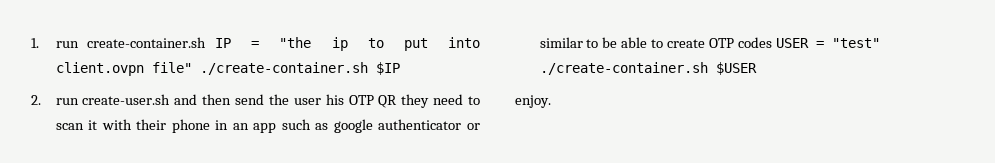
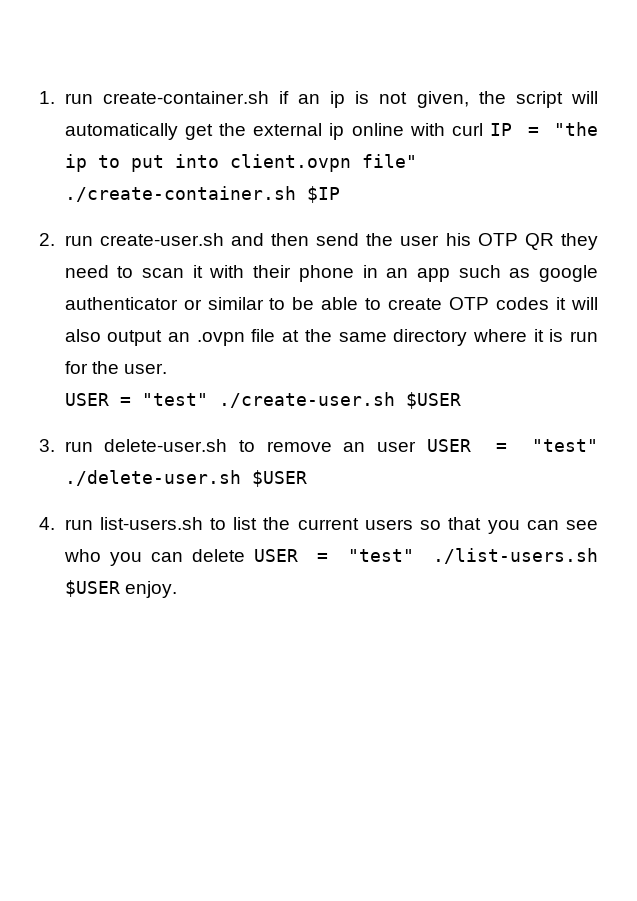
(207, 42) none -> [278,91,598,108] [64,123,483,140] if an ip is not given, the script will automatically get the external ip online with curl
[775,38,880,48] [539,62,757,75] USER = "test" ./create-container.sh $USER // -> [556,297,598,310] [64,329,598,346] [64,361,167,374] [64,392,461,409] [39,439,598,452] [64,470,307,487] [39,517,598,534] [63,548,598,566] [64,580,120,597] it will also output an .ovpn file at the same directory where it is run for the user. // USER = "test" ./create-user.sh $USER // 3. run delete-user.sh to remove an user USER = "test" ./delete-user.sh $USER // 4. run list-users.sh to list the current users so that you can see who you can delete USER = "test" ./list-users.sh $USER

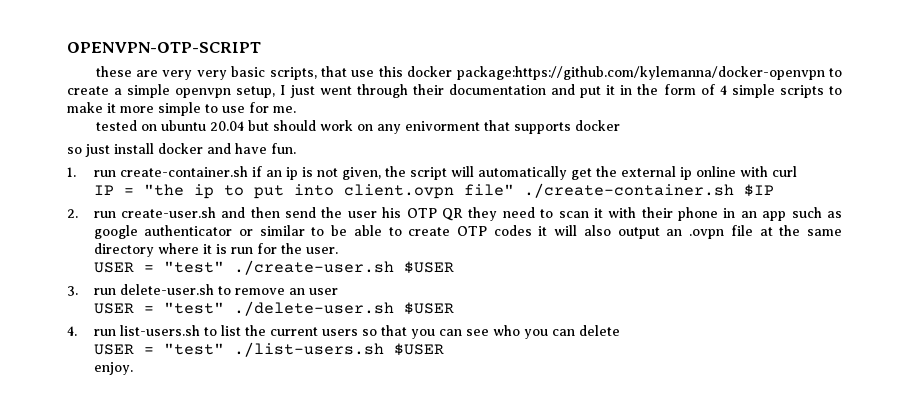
(39, 97) none -> [67,42,261,53] [95,66,843,80] [67,84,842,98] [67,102,296,116] [95,120,620,134] [67,143,296,157] OPENVPN-OTP-SCRIPT // these are very very basic scripts, that use this docker package:https://github.com/kylemanna/docker-openvpn to create a simple openvpn setup, I just went through their documentation and put it in the form of 4 simple scripts to make it more simple to use for me. // tested on ubuntu 20.04 but should work on any enivorment that supports docker // so just install docker and have fun. //
(483, 129) none -> (797, 171) //
(417, 446) none -> (338, 291) //
(245, 555) none -> (620, 330) //
(120, 588) none -> (444, 349) //

